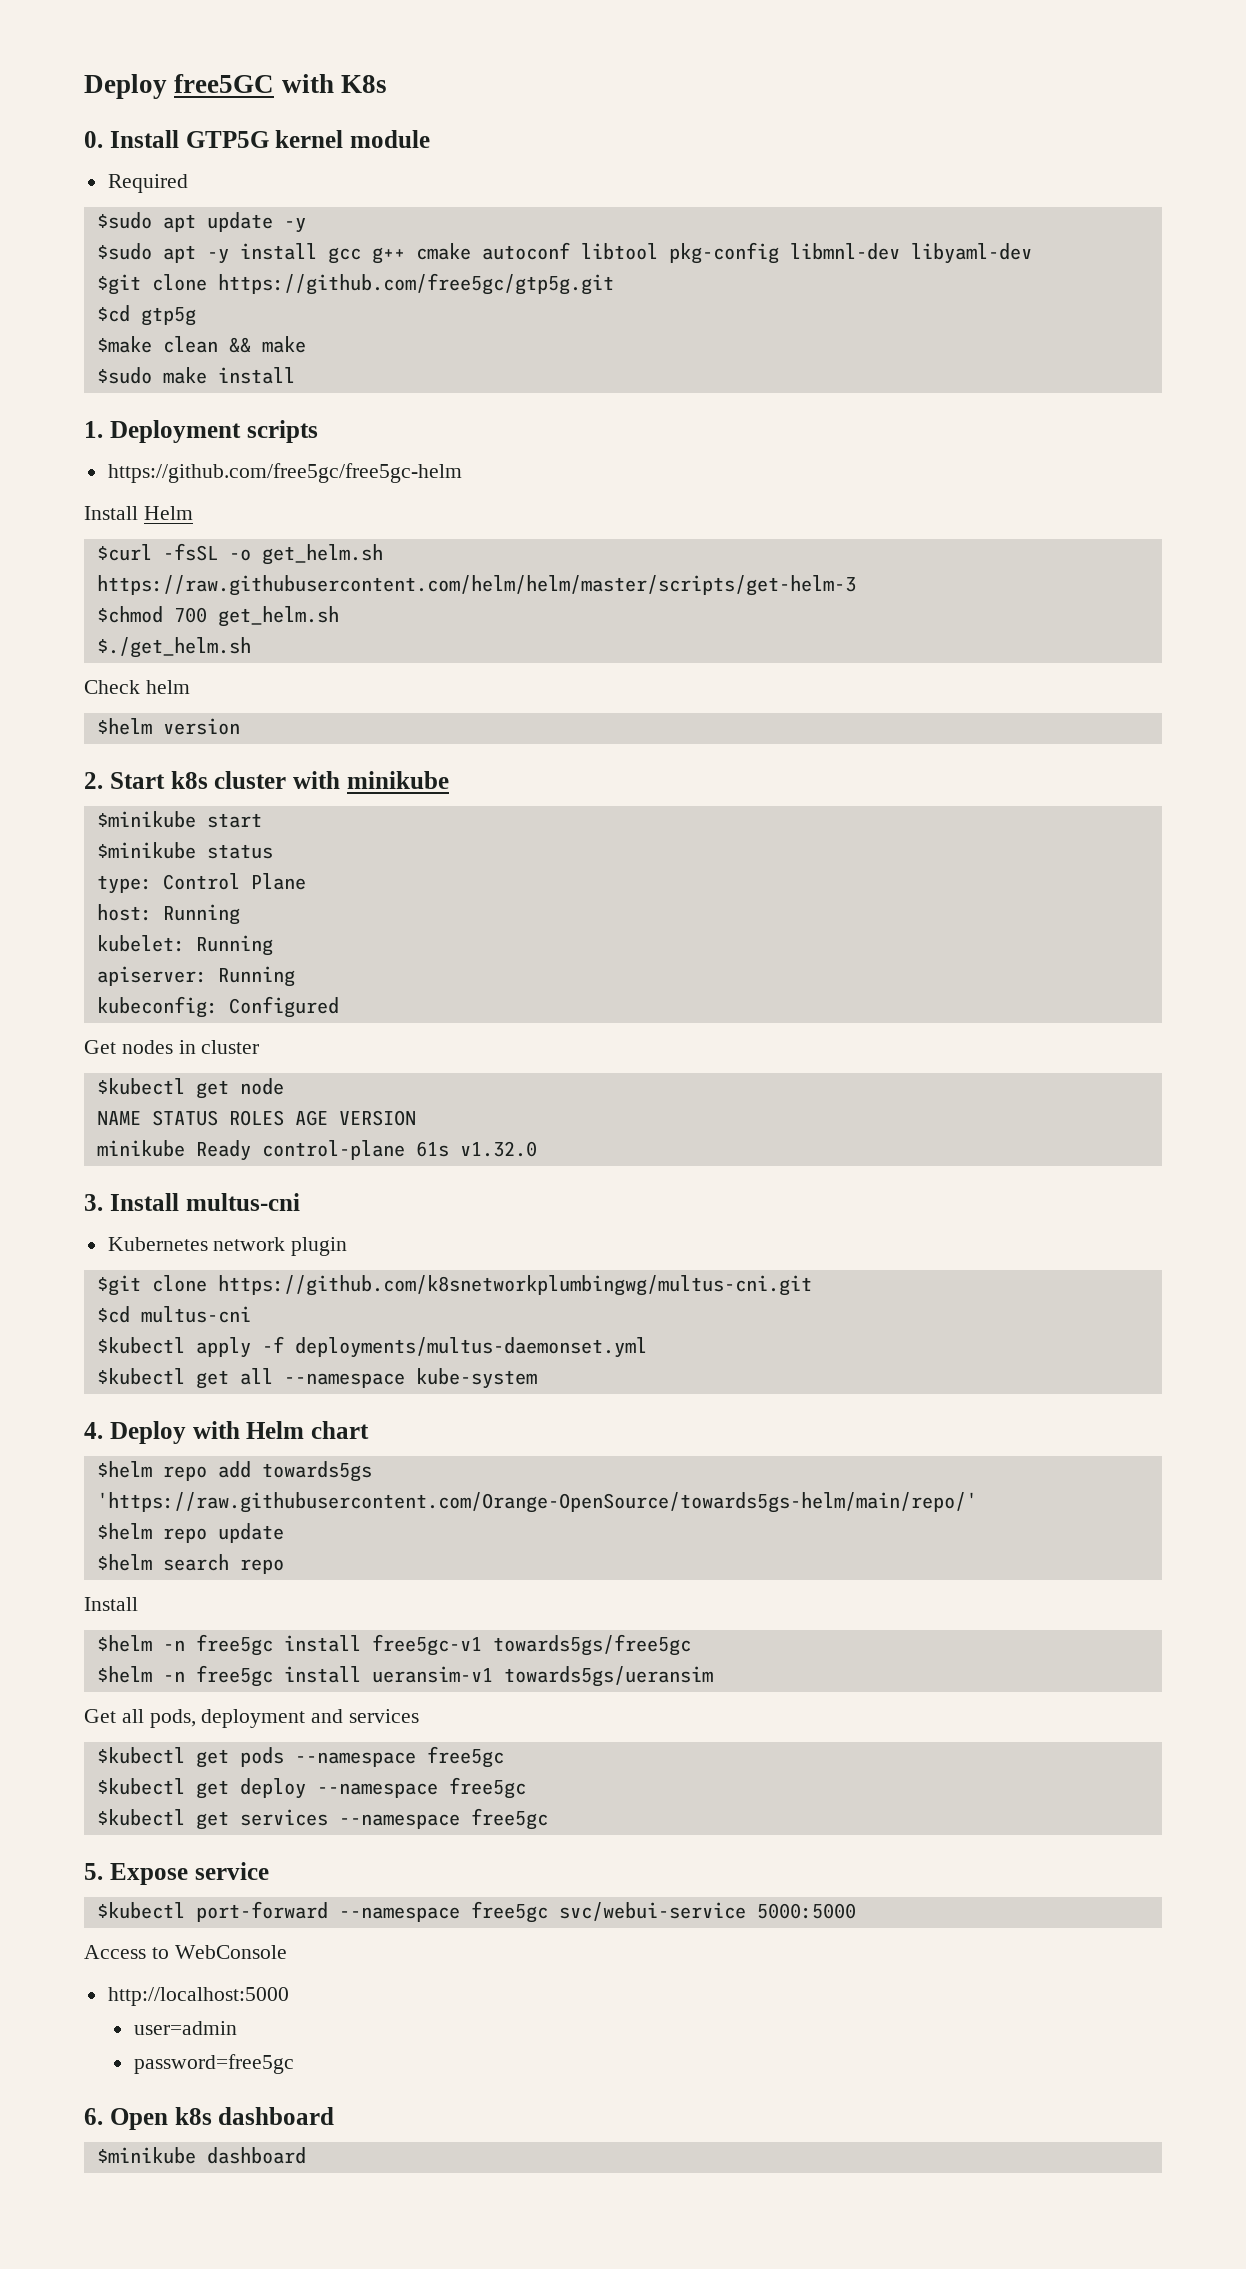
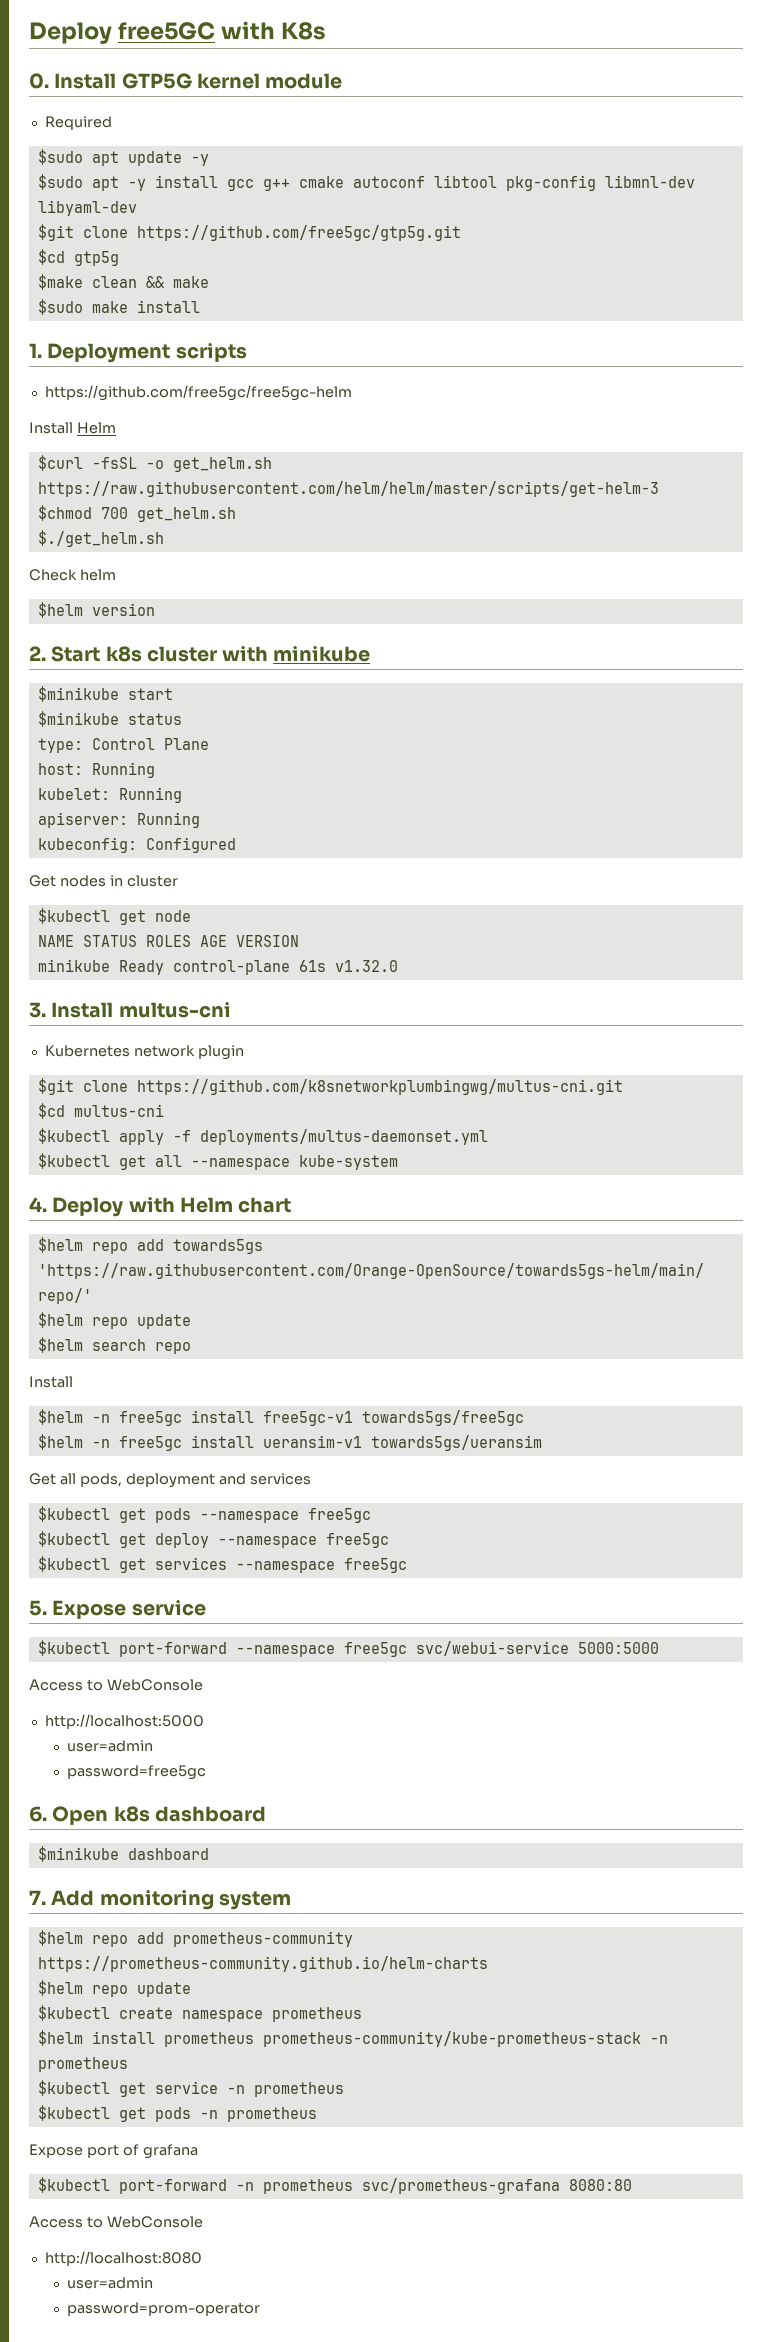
(306, 2155) none -> [29,1890,291,1910] [37,1930,353,1947] [37,1956,488,1972] [37,1980,191,1997] [37,2005,362,2022] [37,2030,668,2047] [37,2057,128,2072] [37,2080,344,2097] [37,2105,317,2122] [29,2144,198,2159] [37,2177,632,2194] [29,2216,203,2228] [44,2251,202,2266] [66,2277,153,2289] [66,2302,260,2316] // 7. Add monitoring system // $helm repo add prometheus-community https://prometheus-community.github.io/helm-charts // $helm repo update // $kubectl create namespace prometheus // $helm install prometheus prometheus-community/kube-prometheus-stack -n prometheus // $kubectl get service -n prometheus // $kubectl get pods -n prometheus // Expose port of grafana // $kubectl port-forward -n prometheus svc/prometheus-grafana 8080:80 // Access to WebConsole // http://localhost:8080 // user=admin // password=prom-operator

